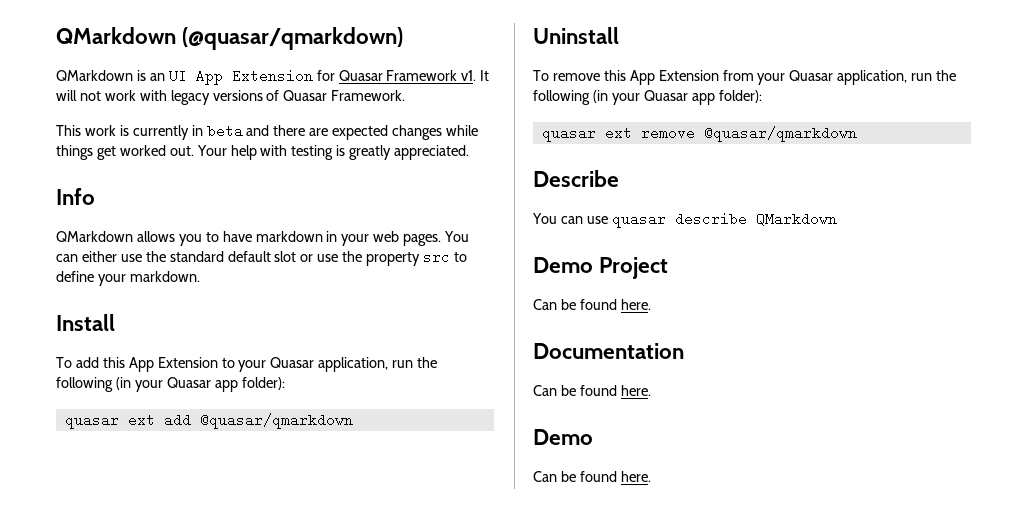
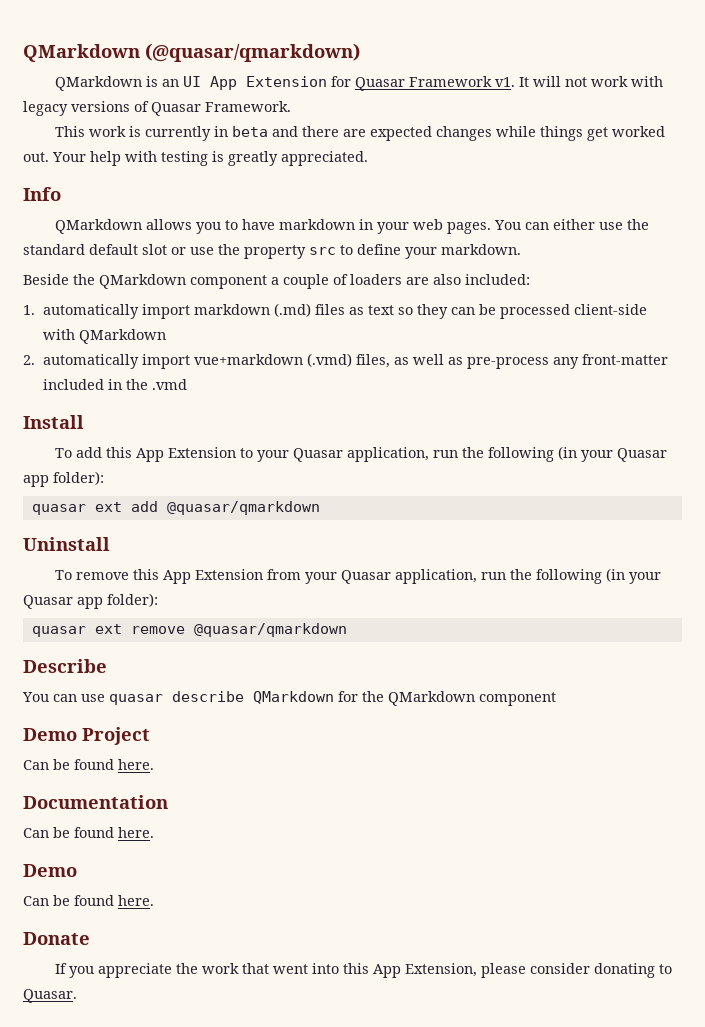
(200, 276) none -> [23,274,530,289] [23,303,647,319] [42,329,166,344] [23,353,668,369] [42,379,187,390] // Beside the QMarkdown component a couple of loaders are also included: // 1. automatically import markdown (.md) files as text so they can be processed client-side with QMarkdown // 2. automatically import vue+markdown (.vmd) files, as well as pre-process any front-matter included in the .vmd
(837, 219) none -> [338,691,556,706] for the QMarkdown component
(651, 476) none -> [23,932,90,945] [55,963,673,978] [23,989,77,1003] // Donate // If you appreciate the work that went into this App Extension, please consider donating to Quasar.

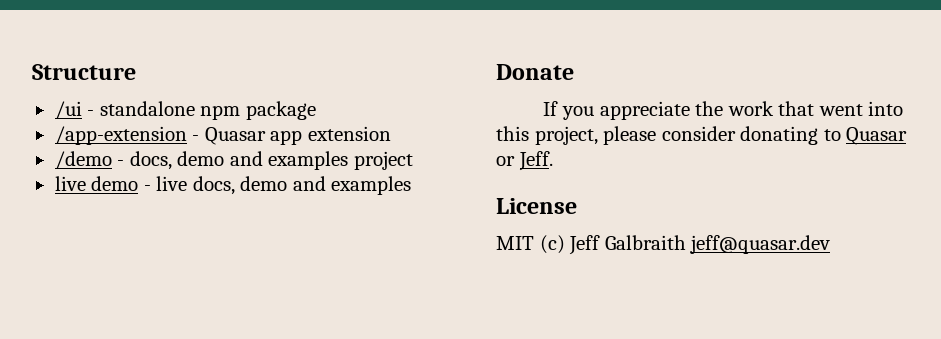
[23,43,360,62] [55,76,664,91] [23,101,291,116] [55,126,666,141] [23,151,368,166] [23,187,61,201] [55,219,650,234] [23,244,521,259] [23,274,530,289] [23,303,647,319] [42,329,166,344] [23,353,668,369] [42,379,187,390] [23,415,84,429] [55,446,668,462] [23,471,104,487] [31,501,320,515] [23,537,110,551] [55,568,662,584] [23,593,158,609] [31,623,347,637] [23,659,107,673] [22,691,556,706] [23,727,150,745] [23,759,154,770] [23,795,168,809] [23,827,154,838] [23,864,77,877] [23,895,154,906] QMarkdown (@quasar/qmarkdown) // QMarkdown is an UI App Extension for Quasar Framework v1. It will not work with legacy versions of Quasar Framework. // This work is currently in beta and there are expected changes while things get worked out. Your help with testing is greatly appreciated. // Info // QMarkdown allows you to have markdown in your web pages. You can either use the standard default slot or use the property src to define your markdown. // Beside the QMarkdown component a couple of loaders are also included: // 1. automatically import markdown (.md) files as text so they can be processed client-side with QMarkdown // 2. automatically import vue+markdown (.vmd) files, as well as pre-process any front-matter included in the .vmd // Install // To add this App Extension to your Quasar application, run the following (in your Quasar app folder): // quasar ext add @quasar/qmarkdown // Uninstall // To remove this App Extension from your Quasar application, run the following (in your Quasar app folder): // quasar ext remove @quasar/qmarkdown // Describe // You can use quasar describe QMarkdown for the QMarkdown component // Demo Project // Can be found here. // Documentation // Can be found here. // Demo // Can be found here. -> [32,64,136,80] [54,101,316,120] [54,126,391,145] [54,151,413,170] [54,176,412,195] Structure // /ui - standalone npm package // /app-extension - Quasar app extension // /demo - docs, demo and examples project // live demo - live docs, demo and examples
[373,963,478,978] App Extension, -> [534,126,598,145] project,
[23,989,77,1003] Quasar. -> [846,127,908,145] [496,151,553,171] [496,198,577,214] [496,235,831,255] Quasar or Jeff. // License // MIT (c) Jeff Galbraith jeff@quasar.dev

